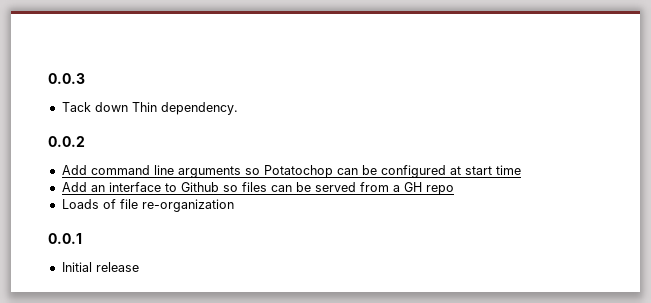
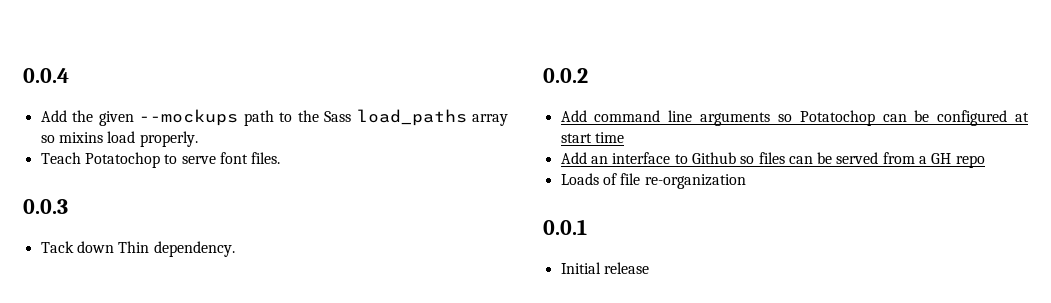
(48, 78) none -> [23,68,69,83] [40,109,508,126] [40,131,198,147] [40,152,281,168] 0.0.4 // Add the given --mockups path to the Sass load_paths array so mixins load properly. // Teach Potatochop to serve font files. //

